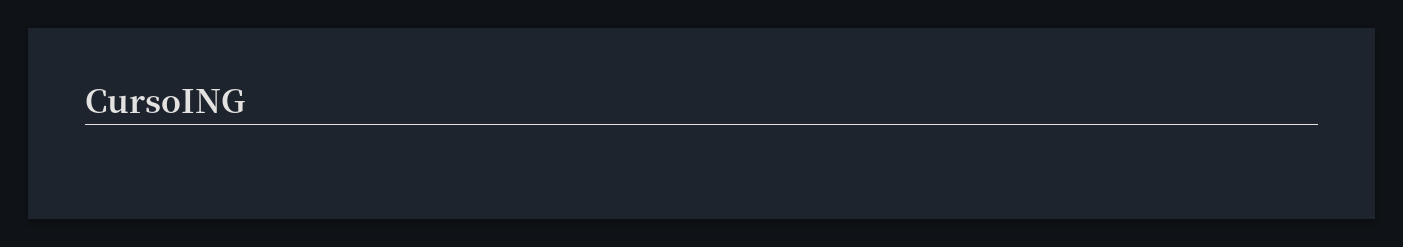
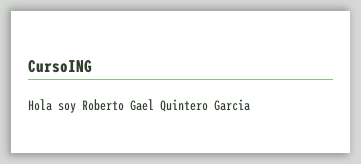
(245, 101) none -> [28,99,250,113] // Hola soy Roberto Gael Quintero Garcia

